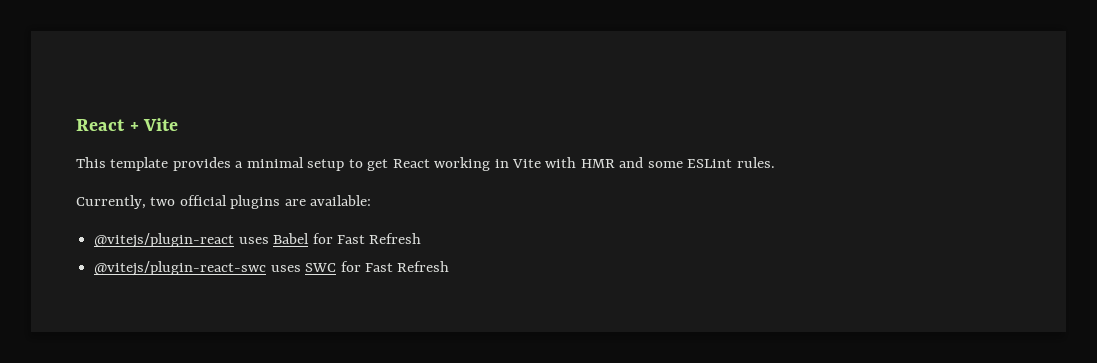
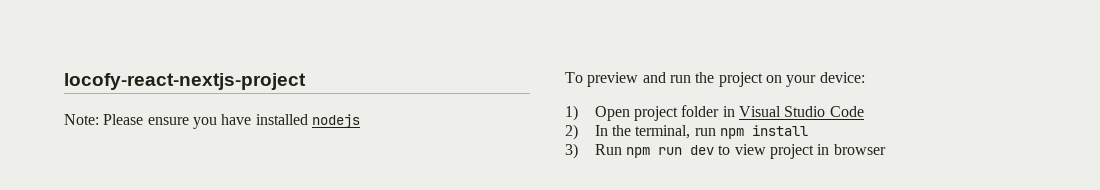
[76,118,179,131] [76,157,775,171] [76,195,372,209] [94,233,422,248] [94,261,450,276] React + Vite // This template provides a minimal setup to get React working in Vite with HMR and some ESLint rules. // Currently, two official plugins are available: // @vitejs/plugin-react uses Babel for Fast Refresh // @vitejs/plugin-react-swc uses SWC for Fast Refresh -> [64,73,306,90] [64,114,360,129] [565,72,865,87] [565,105,864,121] [565,124,808,140] [565,143,886,159] locofy-react-nextjs-project // Note: Please ensure you have installed nodejs // To preview and run the project on your device: // 1) Open project folder in Visual Studio Code // 2) In the terminal, run npm install // 3) Run npm run dev to view project in browser

